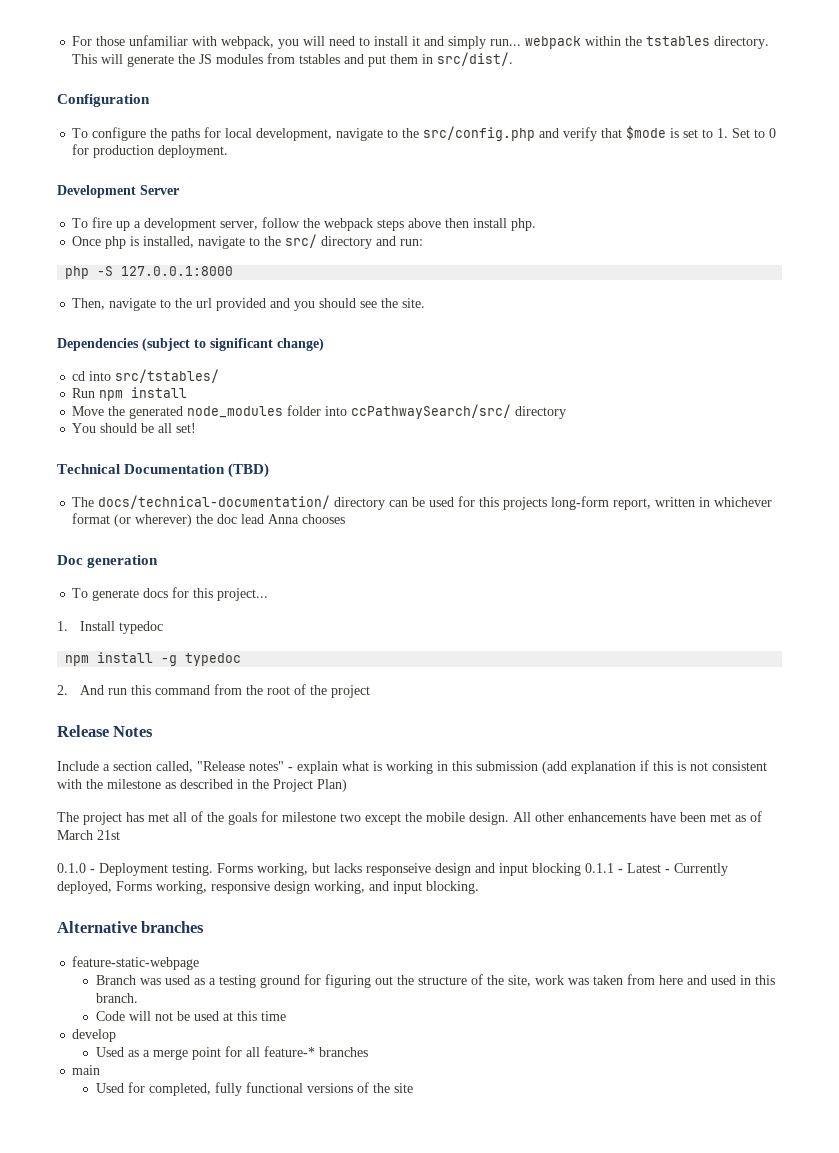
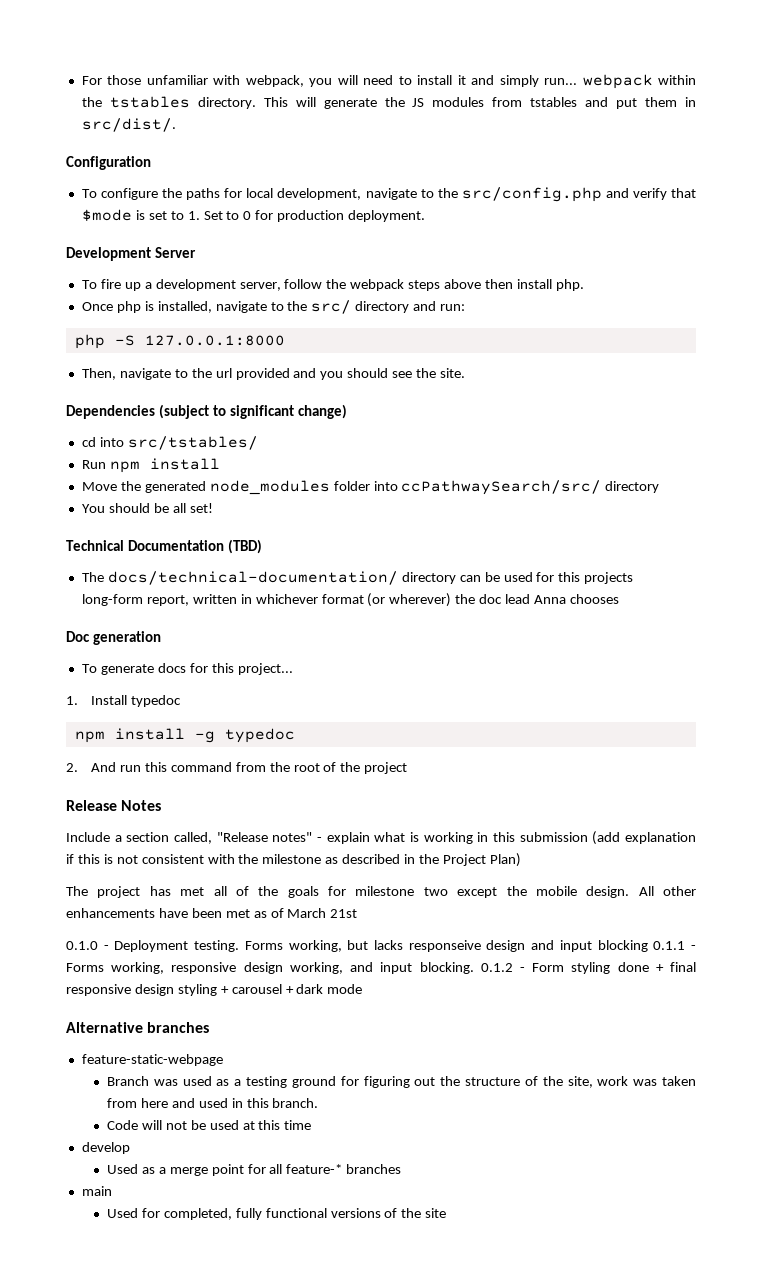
[627,863,728,876] [57,881,112,894] Latest - Currently deployed, -> (696, 947) none
(479, 887) none -> [480,962,696,974] [66,984,363,996] 0.1.2 - Form styling done + final responsive design styling + carousel + dark mode

